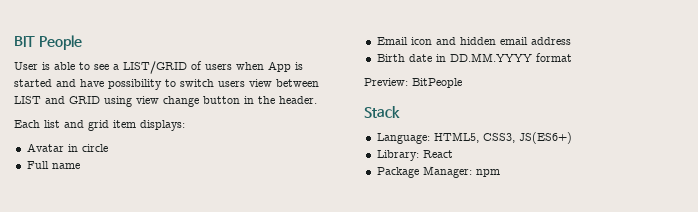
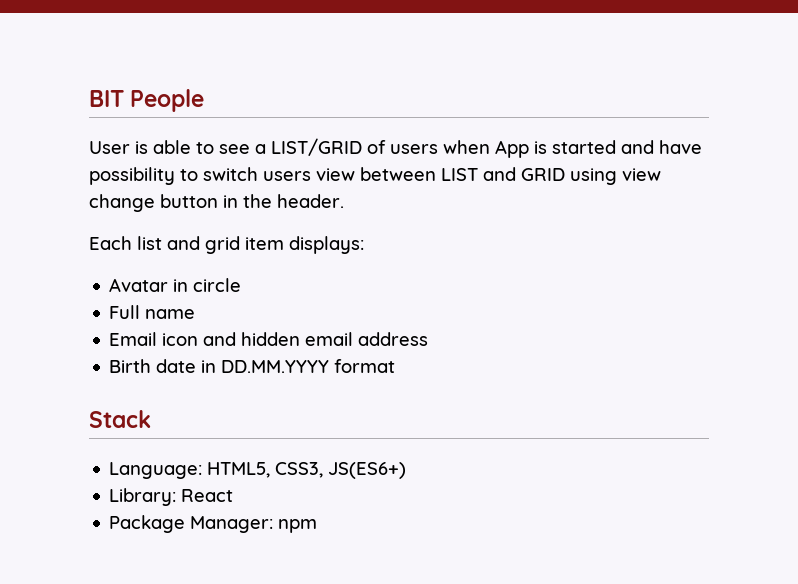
[364,78,462,88] // Preview: BitPeople -> (396, 366) none

